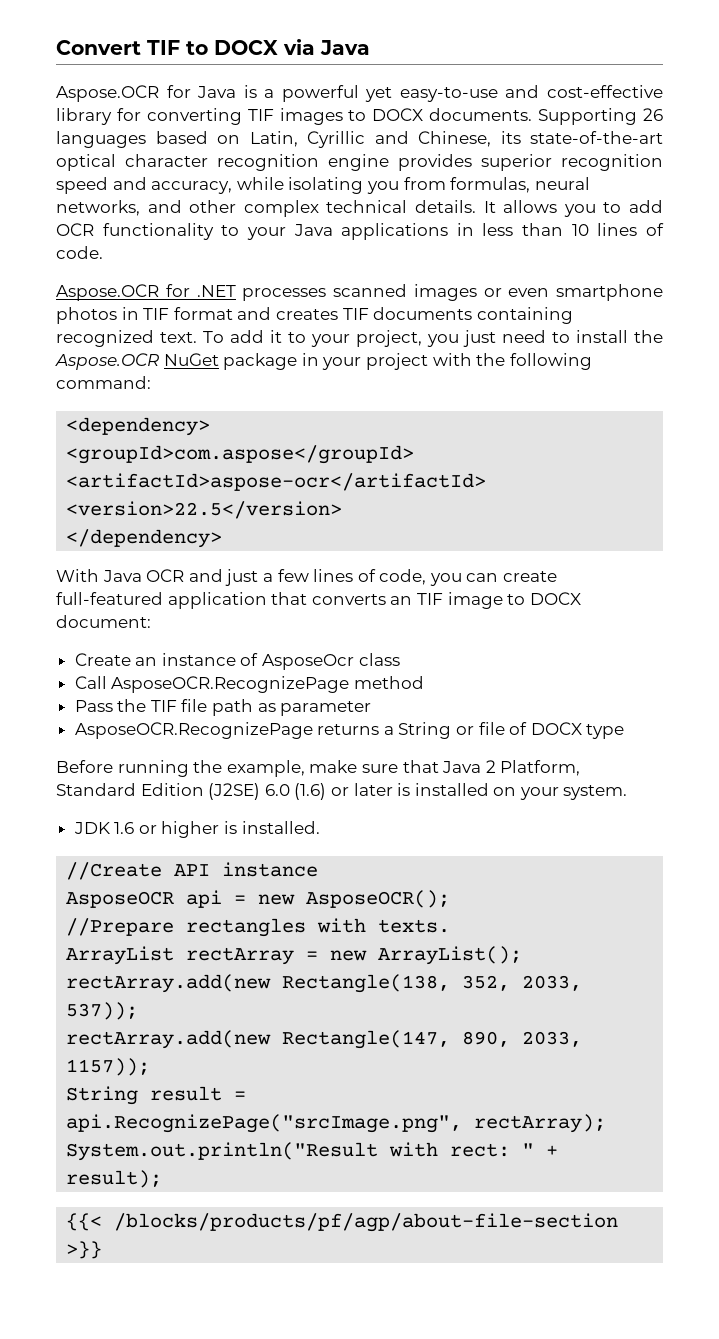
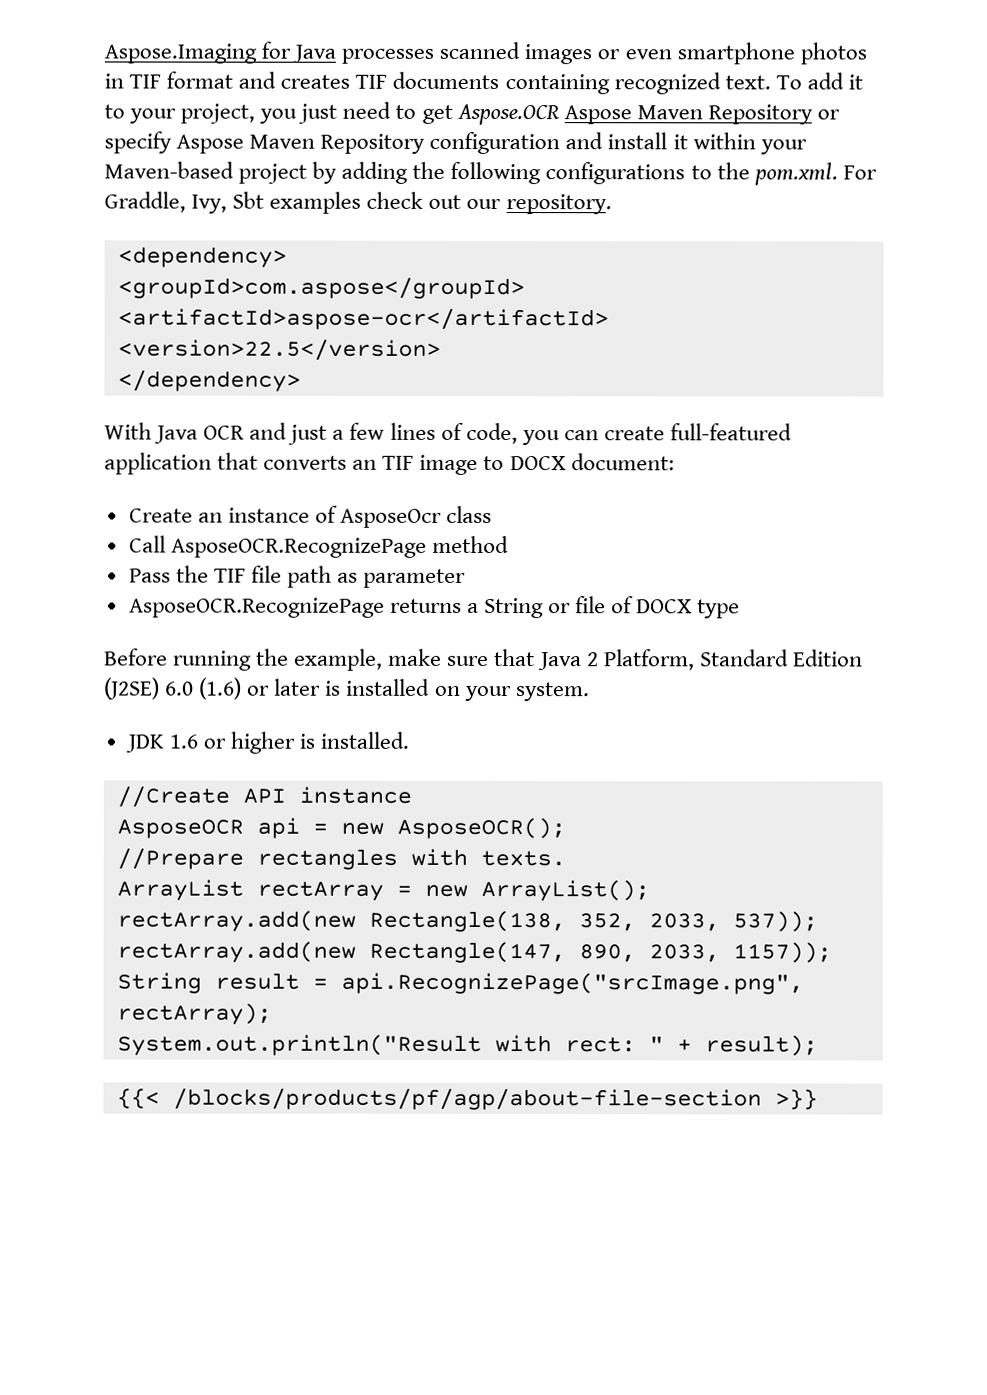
[56,39,370,55] [56,85,663,102] [56,108,663,125] [56,131,663,148] [56,154,663,171] [56,177,590,194] [56,200,664,217] [56,223,664,240] [56,246,103,259] [56,284,236,301] Convert TIF to DOCX via Java // Aspose.OCR for Java is a powerful yet easy-to-use and cost-effective library for converting TIF images to DOCX documents. Supporting 26 languages based on Latin, Cyrillic and Chinese, its state-of-the-art optical character recognition engine provides superior recognition speed and accuracy, while isolating you from formulas, neural networks, and other complex technical details. It allows you to add OCR functionality to your Java applications in less than 10 lines of code. // Aspose.OCR for .NET -> [104,41,337,64] Aspose.Imaging for Java
[576,330,663,343] [55,353,592,370] [56,376,151,389] install the Aspose.OCR NuGet package in your project with the following command: -> [421,103,840,126] [104,131,807,155] [104,161,877,186] [104,191,612,215] get Aspose.OCR Aspose Maven Repository or specify Aspose Maven Repository configuration and install it within your Maven-based project by adding the following configurations to the pom.xml. For Graddle, Ivy, Sbt examples check out our repository.

